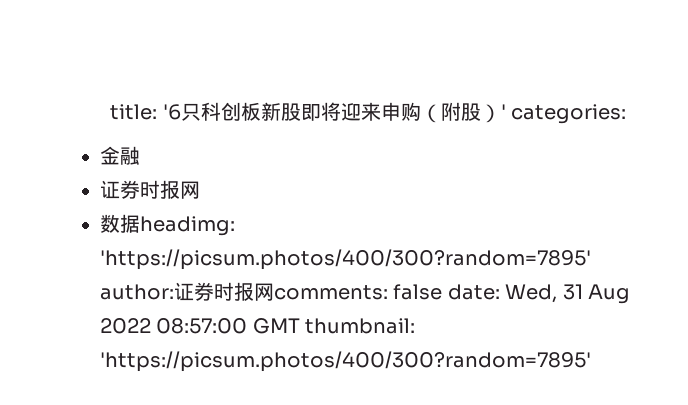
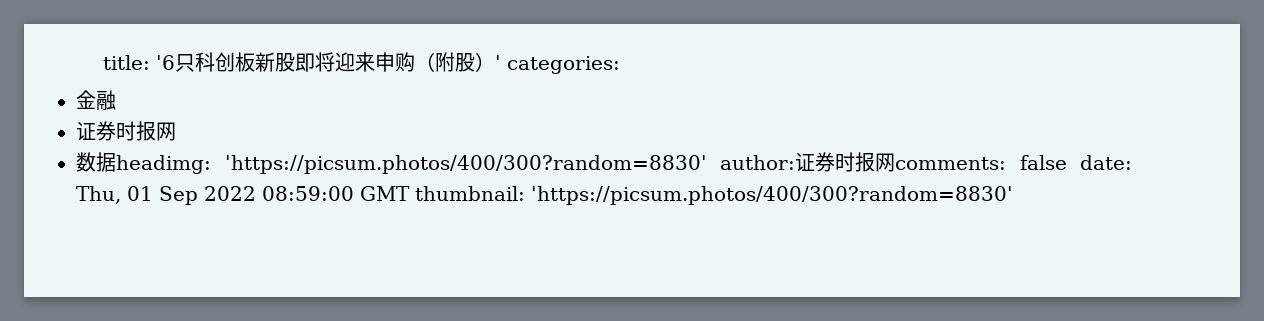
[100,249,591,270] 'https://picsum.photos/400/300?random=7895' -> [224,155,707,174] 'https://picsum.photos/400/300?random=8830'
[505,284,630,304] [100,318,248,334] Wed, 31 Aug 2022 08:57:00 -> [76,186,354,205] Thu, 01 Sep 2022 08:59:00
[100,351,591,372] 'https://picsum.photos/400/300?random=7895' -> [531,186,1013,205] 'https://picsum.photos/400/300?random=8830'

